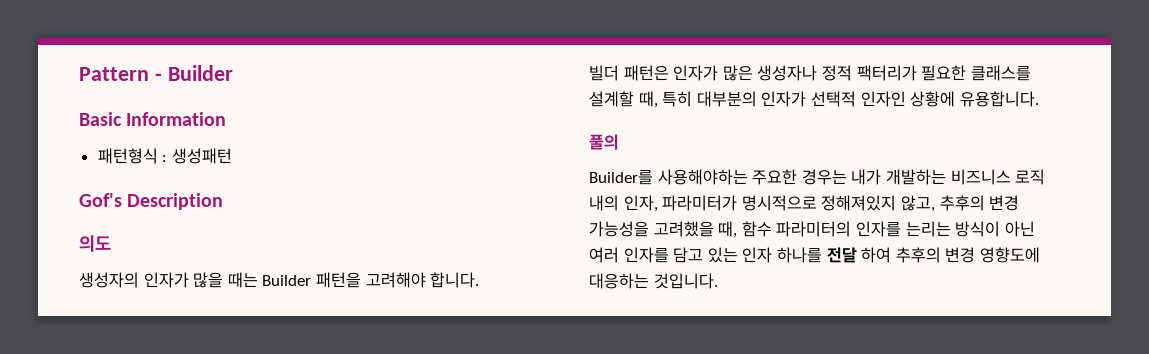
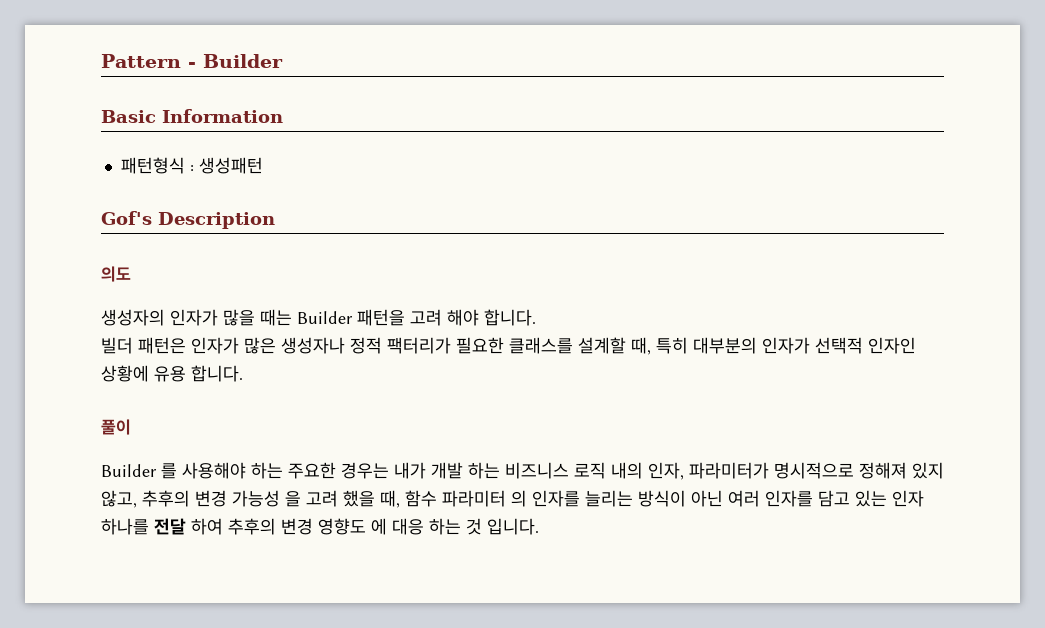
[365,272,426,288] 고려해야 -> [410,309,479,326] 고려 해야
[959,91,1039,107] [589,134,619,150] [589,169,748,185] 유용합니다. // 풀의 // Builder를 사용해야하는 -> [154,365,243,382] [101,419,131,435] [101,462,283,479] 유용 합니다. // 풀이 // Builder 를 사용해야 하는
[885,169,946,185] 개발하는 -> [431,462,500,479] 개발 하는
[821,195,897,211] 정해져있지 -> [859,462,944,479] 정해져 있지
[589,221,951,238] 가능성을 고려했을 때, 함수 파라미터의 인자를 는리는 -> [232,490,633,508] 가능성 을 고려 했을 때, 함수 파라미터 의 인자를 늘리는
[979,247,1040,263] [589,273,718,289] 영향도에 대응하는 것입니다. -> [318,518,539,535] 영향도 에 대응 하는 것 입니다.

